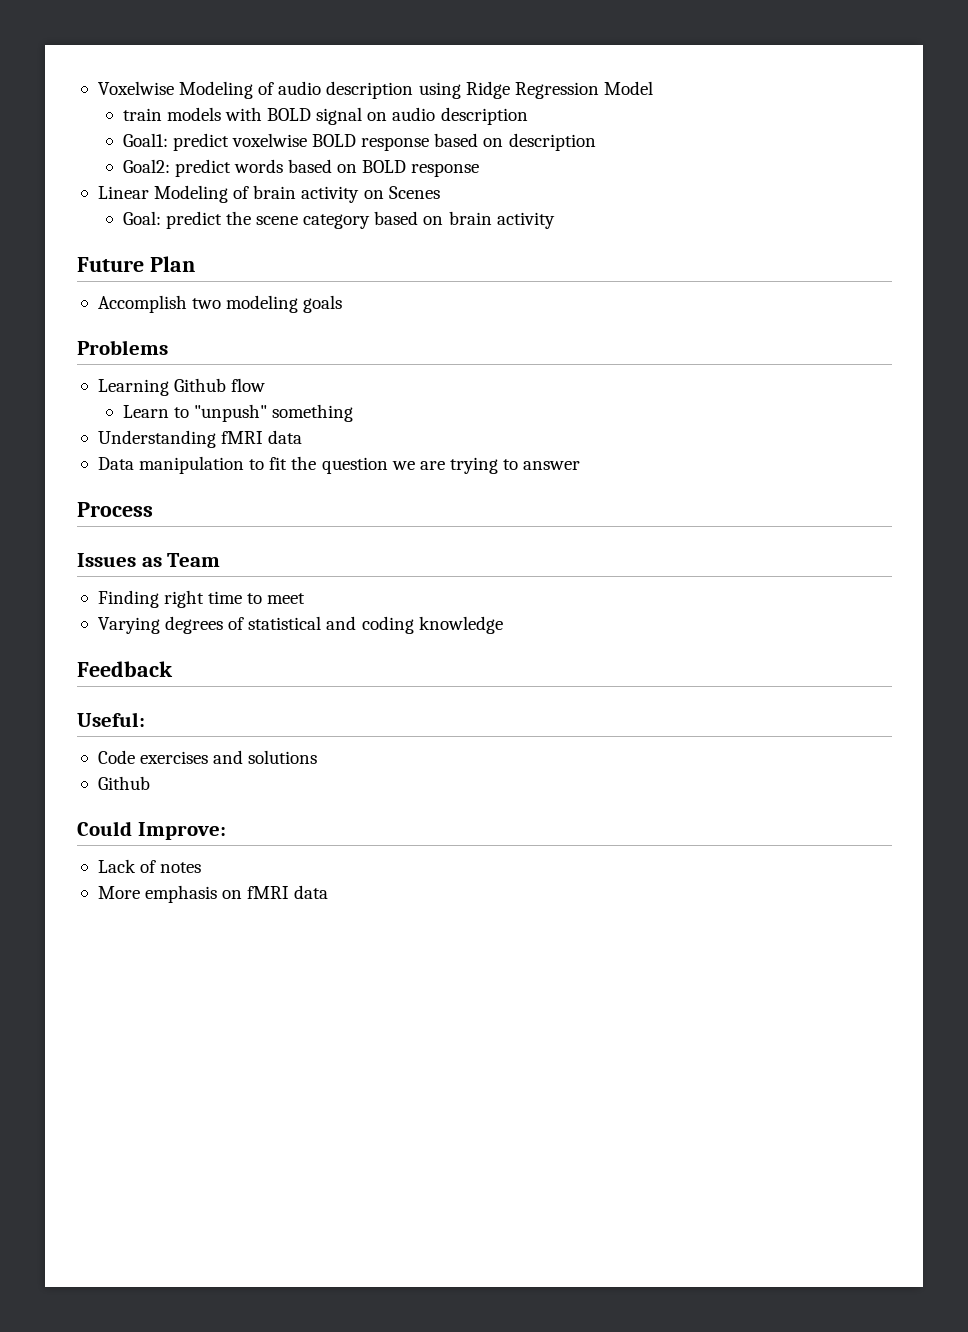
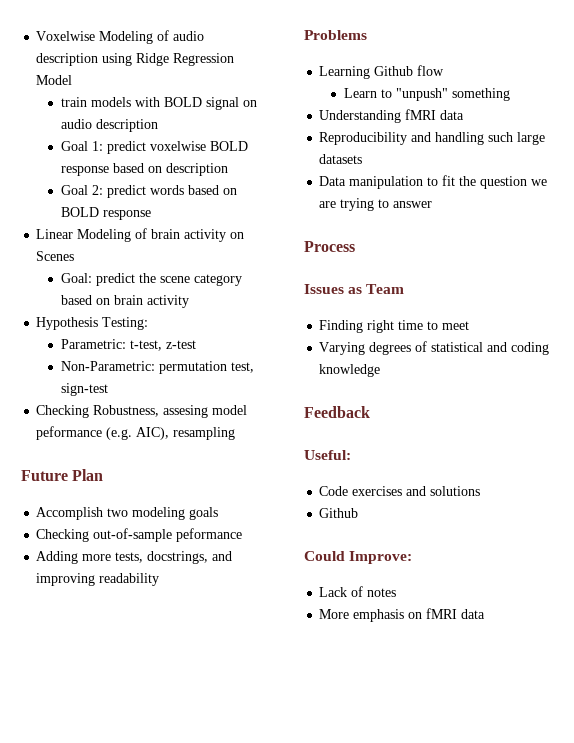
[122,133,168,147] Goal1: -> [60,141,103,151] Goal 1:
[122,159,170,173] Goal2: -> [60,185,103,195] Goal 2:
(555, 220) none -> [36,317,149,330] [60,339,196,351] [60,361,254,374] [60,383,108,396] [36,405,248,418] [36,426,236,440] // Hypothesis Testing: // Parametric: t-test, z-test // Non-Parametric: permutation test, sign-test // Checking Robustness, assesing model peformance (e.g. AIC), resampling
(343, 304) none -> [36,528,243,542] [36,551,233,564] [36,573,160,586] // Checking out-of-sample peformance // Adding more tests, docstrings, and improving readability
(303, 437) none -> [319,132,546,145] [319,154,363,164] // Reproducibility and handling such large datasets

